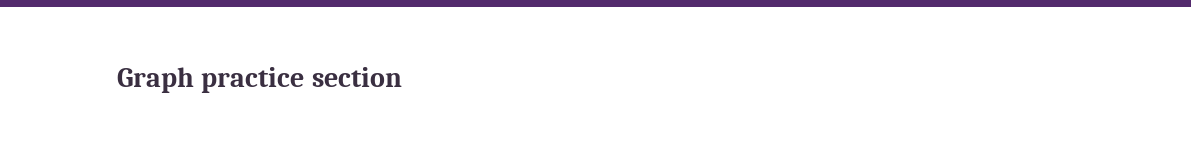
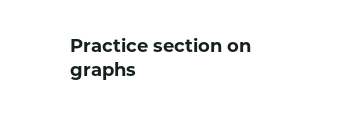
[117,67,402,93] Graph practice section -> [70,37,251,52] [70,62,136,80] Practice section on graphs

